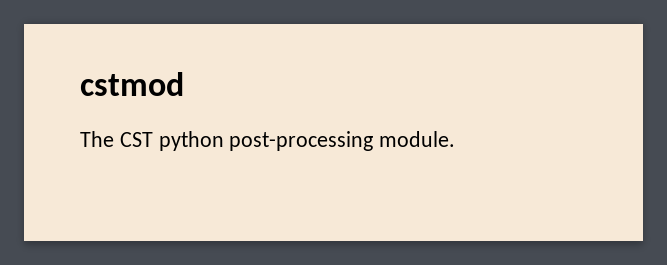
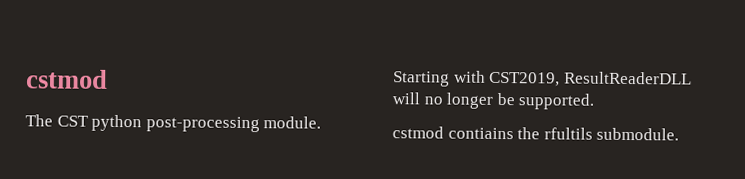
(456, 139) none -> [393,70,692,87] [392,92,595,110] [392,126,680,141] Starting with CST2019, ResultReaderDLL will no longer be supported. // cstmod contiains the rfultils submodule.

